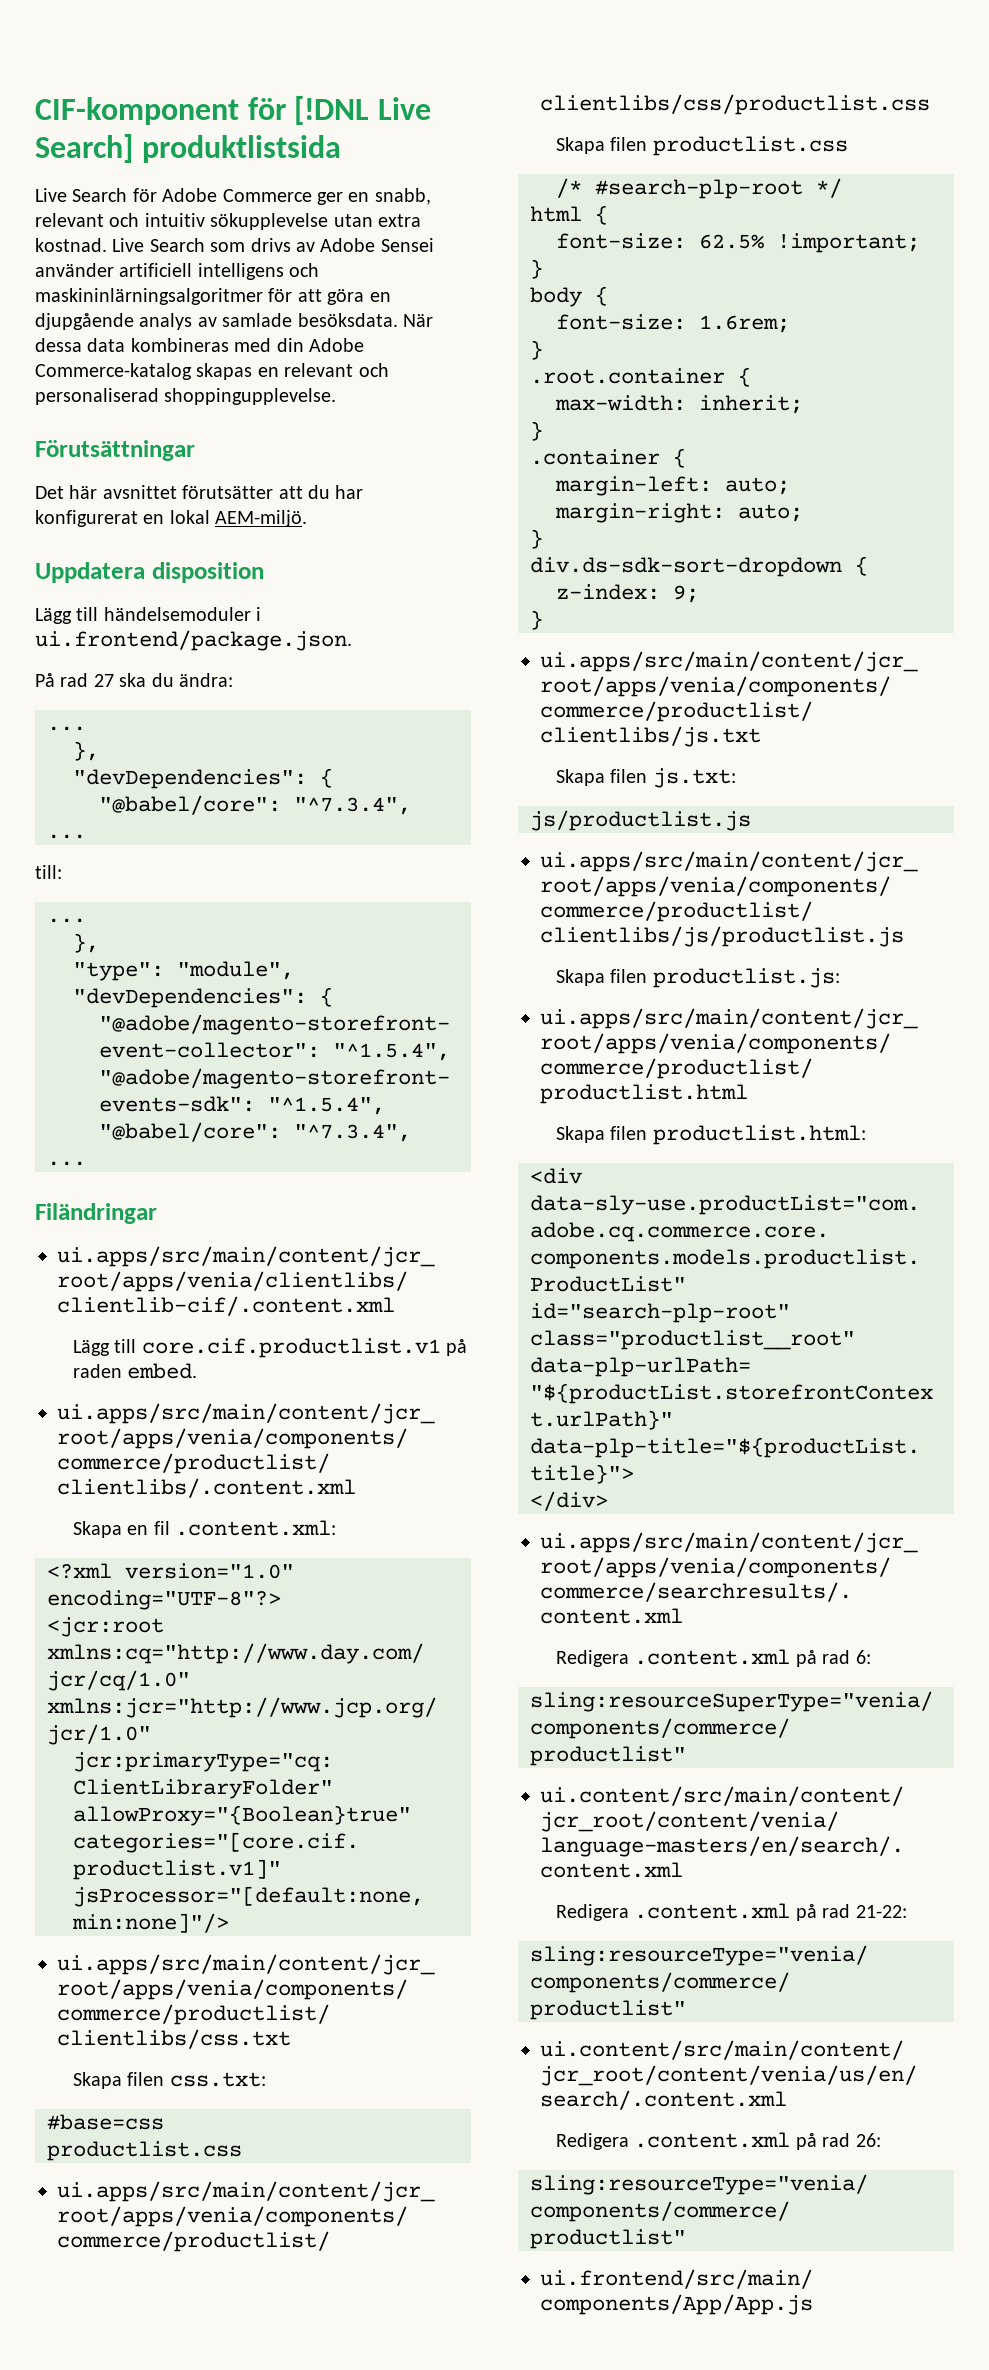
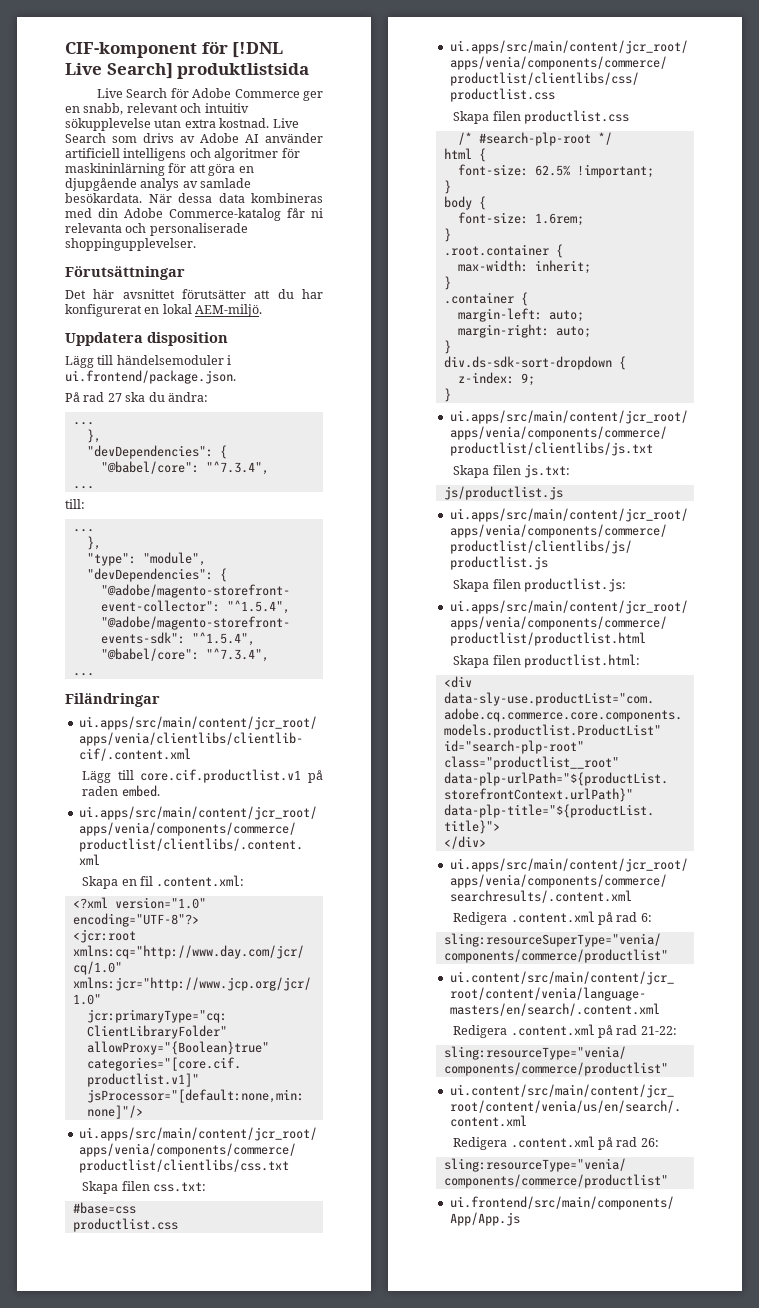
[380,238,434,252] Sensei -> [245,134,259,143] AI
[35,288,263,305] maskininlärningsalgoritmer -> [214,148,300,161] [65,163,165,176] algoritmer för maskininlärning
[297,313,398,327] besöksdata. -> [65,193,142,203] besökardata.
[196,363,389,380] [35,388,337,405] skapas en relevant och personaliserad shoppingupplevelse. -> [287,208,323,218] [65,223,248,236] [65,238,196,251] får ni relevanta och personaliserade shoppingupplevelser.

